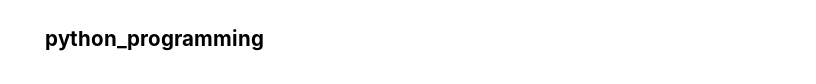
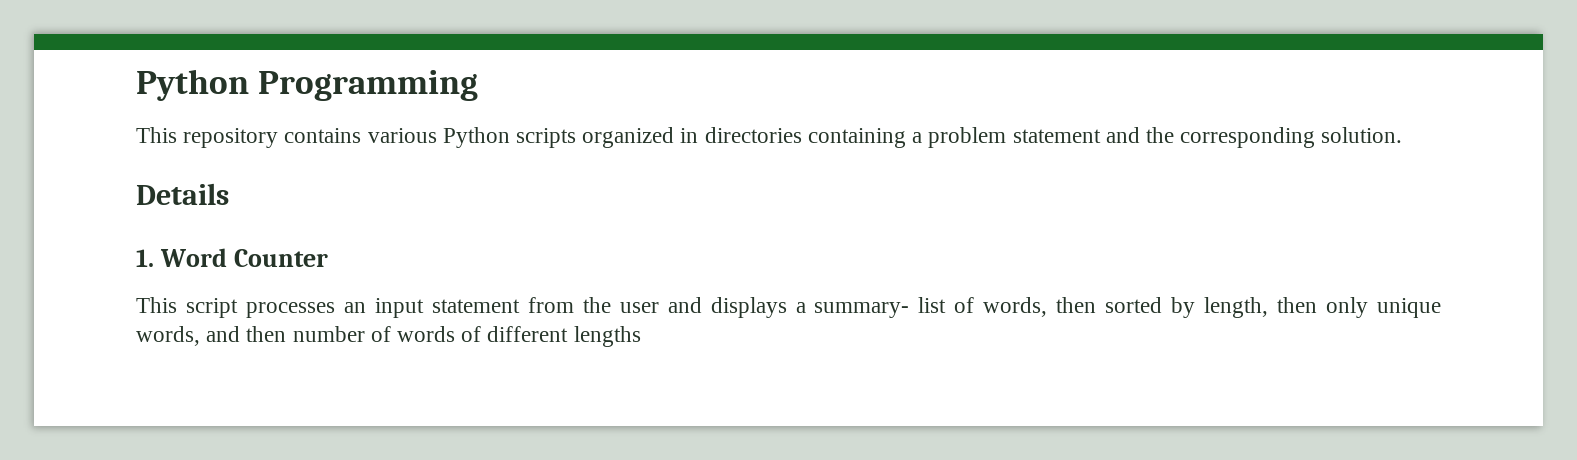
[45,29,264,51] python_programming -> [136,69,479,101] [136,127,1403,148] [136,183,229,205] [136,248,328,267] [136,297,1442,318] [136,326,641,347] Python Programming // This repository contains various Python scripts organized in directories containing a problem statement and the corresponding solution. // Details // 1. Word Counter // This script processes an input statement from the user and displays a summary- list of words, then sorted by length, then only unique words, and then number of words of different lengths

